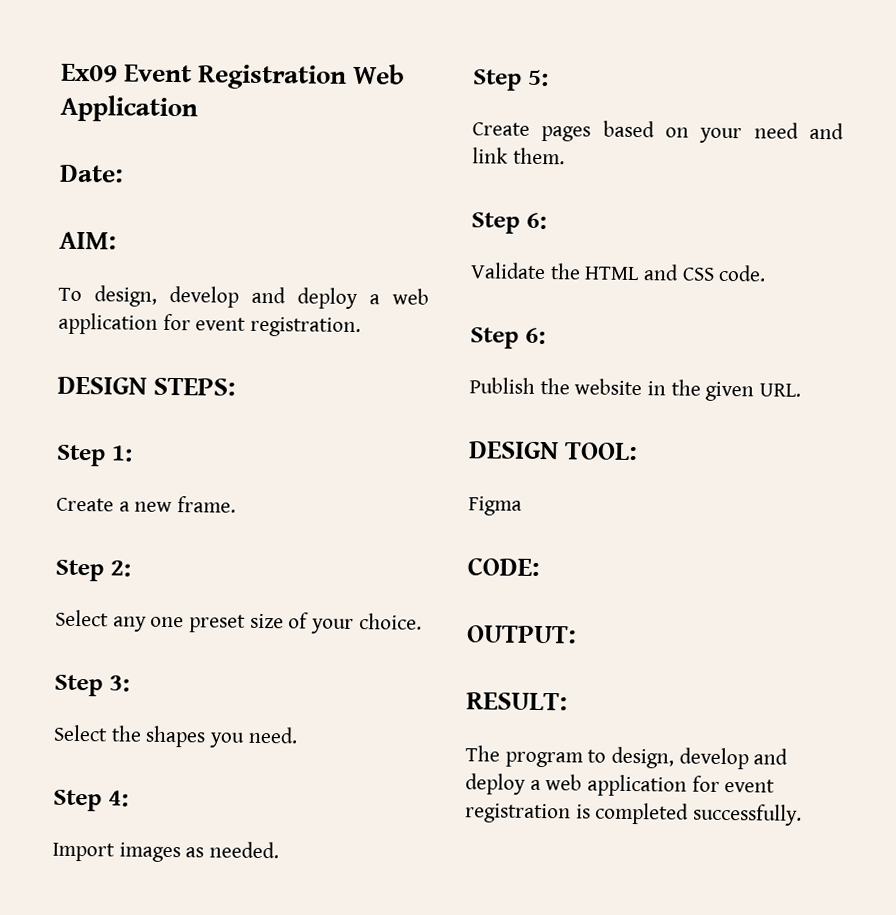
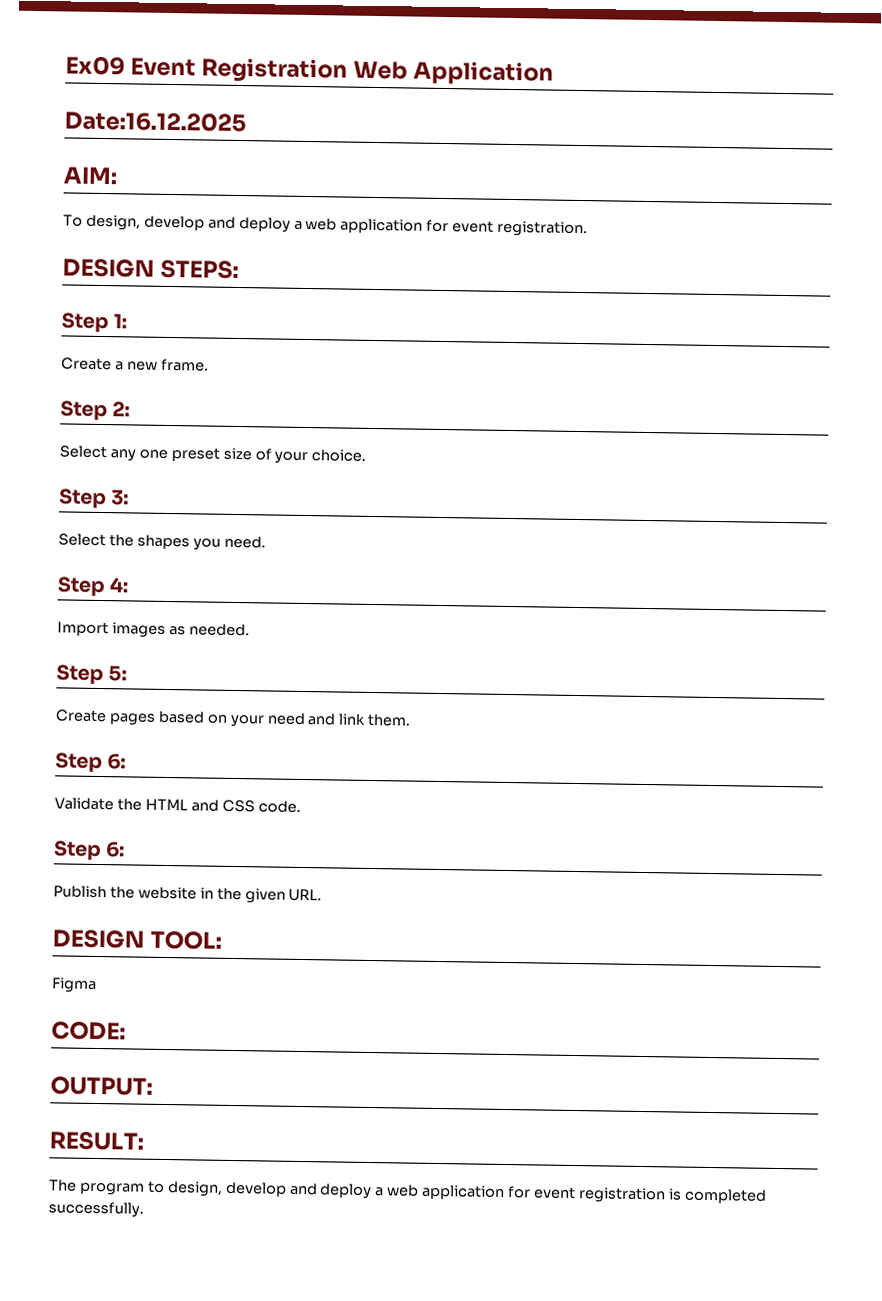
[59,164,124,183] Date: -> [64,111,246,133] Date:16.12.2025

